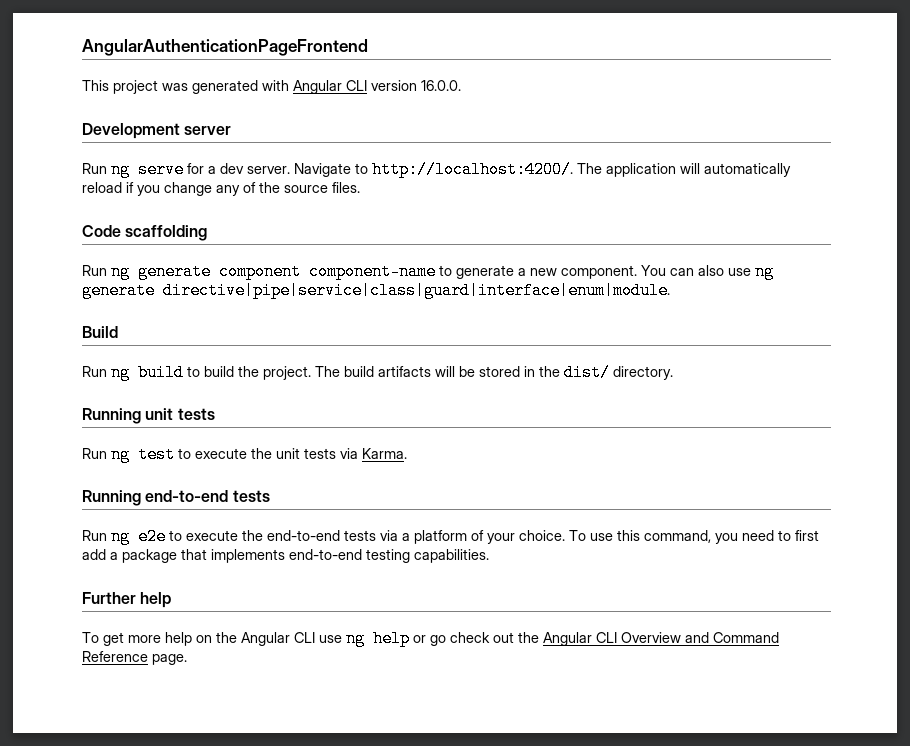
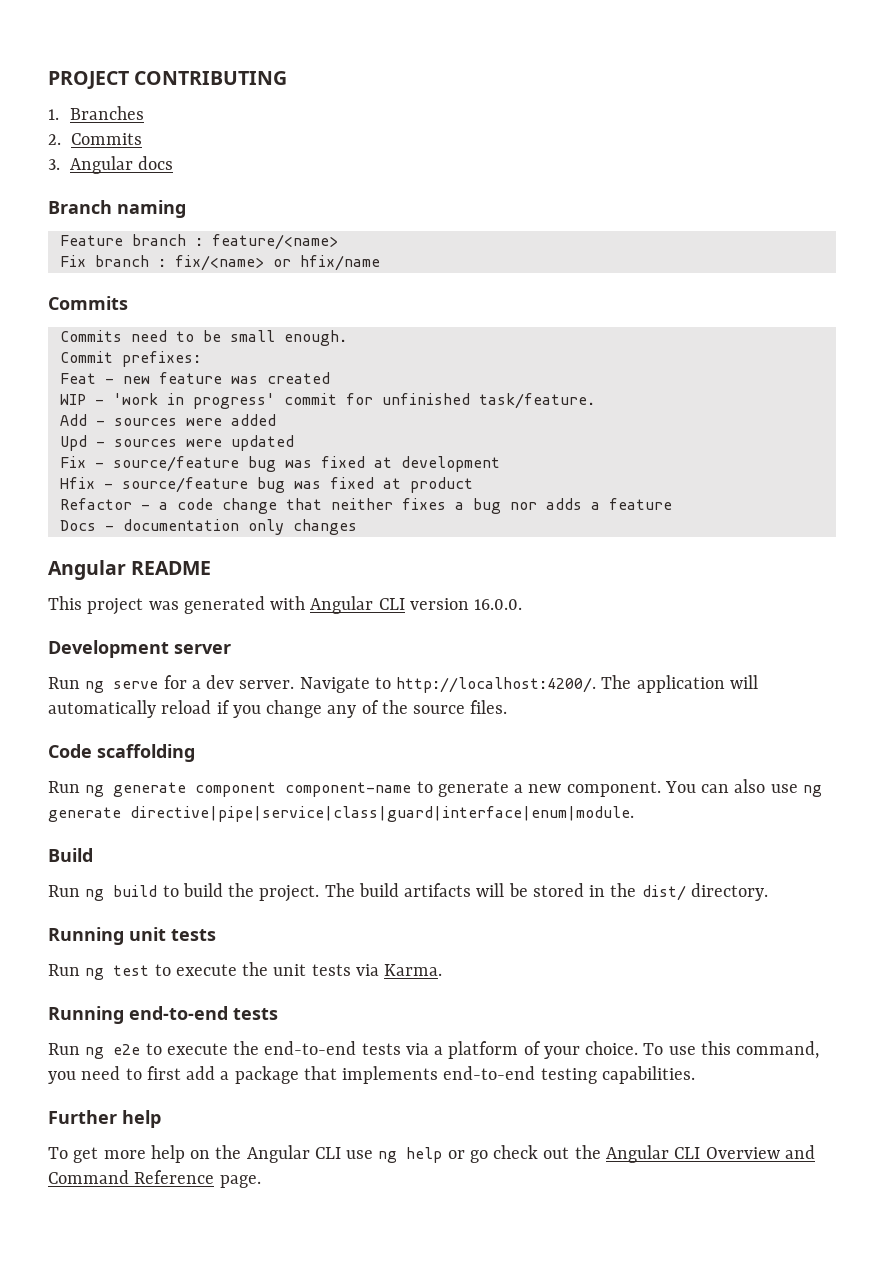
[82,39,368,56] AngularAuthenticationPageFrontend -> [48,71,288,89] [48,106,145,120] [48,133,142,145] [48,156,174,174] [48,200,186,218] [59,234,338,250] [59,255,380,271] [48,296,128,310] [59,330,347,346] [59,351,201,367] [59,372,330,384] [59,393,595,409] [59,414,276,426] [59,435,294,451] [59,456,500,472] [59,477,473,493] [59,498,672,514] [59,519,357,535] [48,560,212,580] PROJECT CONTRIBUTING // 1. Branches // 2. Commits // 3. Angular docs // Branch naming // Feature branch : feature/<name> // Fix branch : fix/<name> or hfix/name // Commits // Commits need to be small enough. // Commit prefixes: // Feat - new feature was created // WIP - 'work in progress' commit for unfinished task/feature. // Add - sources were added // Upd - sources were updated // Fix - source/feature bug was fixed at development // Hfix - source/feature bug was fixed at product // Refactor - a code change that neither fixes a bug nor adds a feature // Docs - documentation only changes // Angular README

